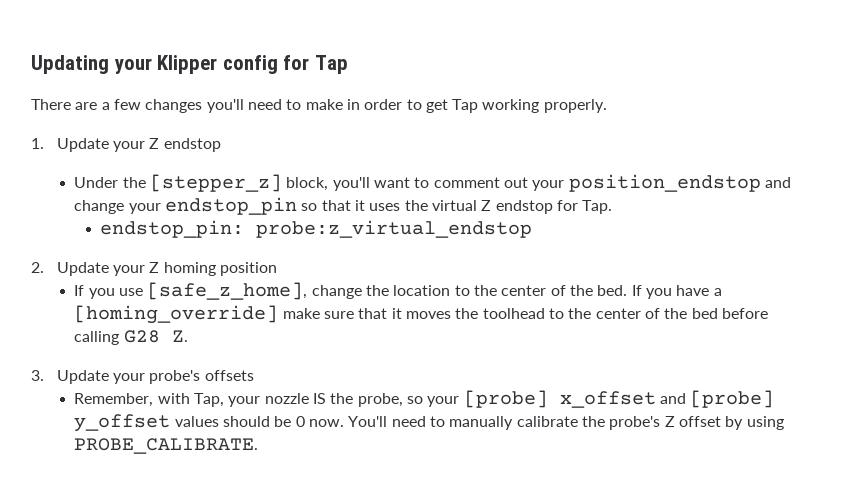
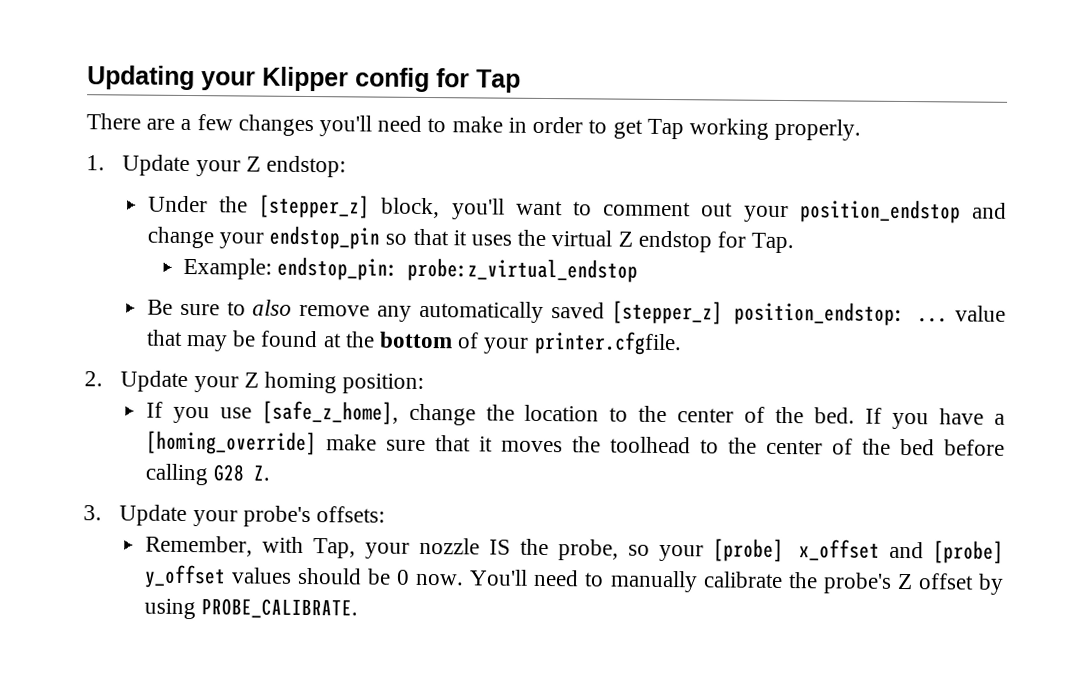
[163,138,221,152] endstop -> [266,155,347,178] endstop:
(613, 207) none -> [183,257,273,280] Example:
(533, 229) none -> [146,299,1007,327] [145,329,682,356] // Be sure to also remove any automatically saved [stepper_z] position_endstop: ... value that may be found at the bottom of your printer.cfgfile.
[220,262,278,276] position -> [342,373,425,394] position:
[204,370,254,381] offsets -> [316,506,386,523] offsets:

